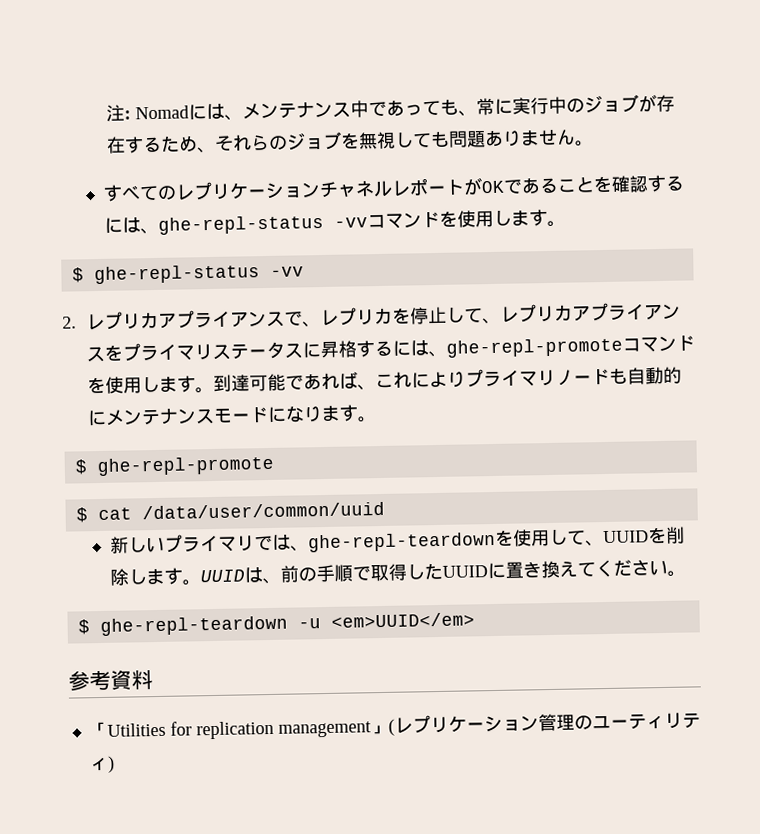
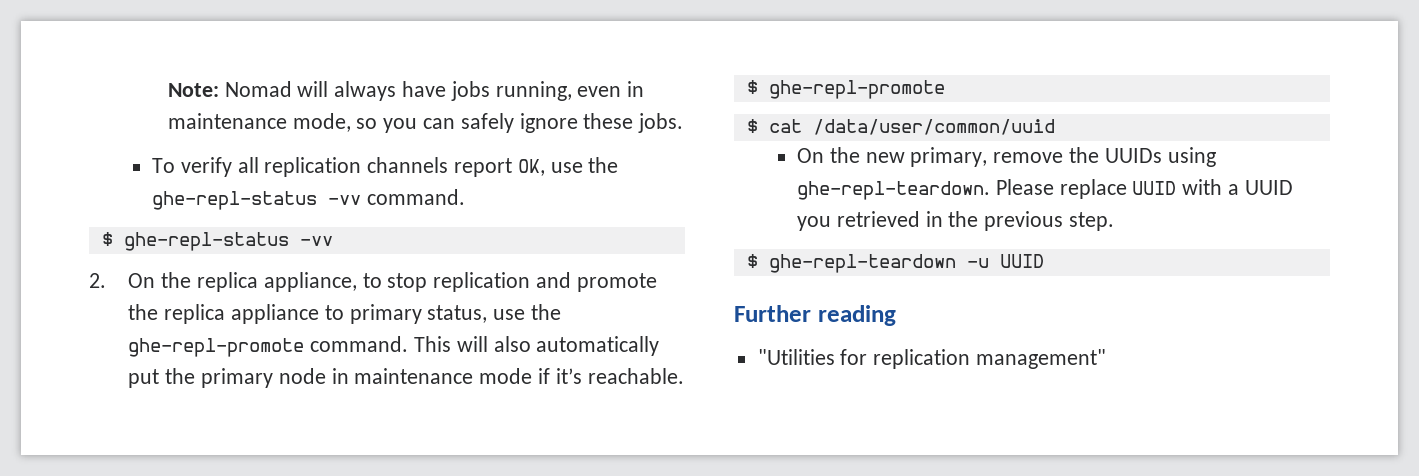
[105,94,675,122] [105,129,594,154] [102,174,685,202] [103,208,566,235] [71,264,304,285] [62,302,681,331] [85,335,695,363] [86,366,682,394] [86,404,377,427] 注: Nomadには、メンテナンス中であっても、常に実行中のジョブが存在するため、それらのジョブを無視しても問題ありません。 // すべてのレプリケーションチャネルレポートがOKであることを確認するには、ghe-repl-status -vvコマンドを使用します。 // $ ghe-repl-status -vv // 2.レプリカアプライアンスで、レプリカを停止して、レプリカアプライアンスをプライマリステータスに昇格するには、ghe-repl-promoteコマンドを使用します。到達可能であれば、これによりプライマリノードも自動的にメンテナンスモードになります。 -> [167,81,645,101] [167,113,684,133] [152,157,619,177] [152,189,465,210] [101,232,333,251] [89,272,657,292] [128,304,562,324] [128,336,660,357] [128,368,684,388] Note: Nomad will always have jobs running, even in maintenance mode, so you can safely ignore these jobs. // To verify all replication channels report OK, use the ghe-repl-status -vv command. // $ ghe-repl-status -vv // 2. On the replica appliance, to stop replication and promote the replica appliance to primary status, use the ghe-repl-promote command. This will also automatically put the primary node in maintenance mode if it’s reachable.
[109,526,685,554] [109,559,686,586] [77,612,475,637] [68,669,153,691] [88,712,701,740] [89,755,115,773] 新しいプライマリでは、ghe-repl-teardownを使用して、UUIDを削除します。UUIDは、前の手順で取得したUUIDに置き換えてください。 // $ ghe-repl-teardown -u <em>UUID</em> // 参考資料 // 「Utilities for replication management」(レプリケーション管理のユーティリティ) -> [797,147,1216,167] [797,179,1293,200] [797,211,1115,231] [746,254,1044,273] [734,305,896,326] [757,349,1107,369] On the new primary, remove the UUIDs using ghe-repl-teardown. Please replace UUID with a UUID you retrieved in the previous step. // $ ghe-repl-teardown -u UUID // Further reading // "Utilities for replication management"

